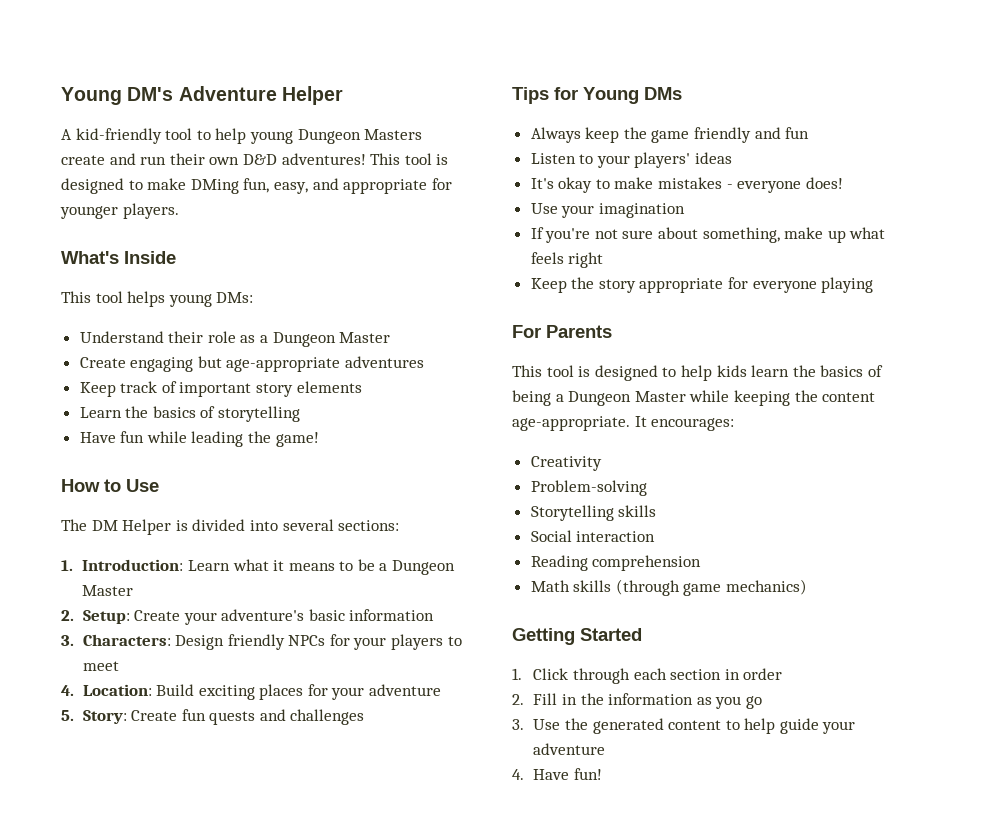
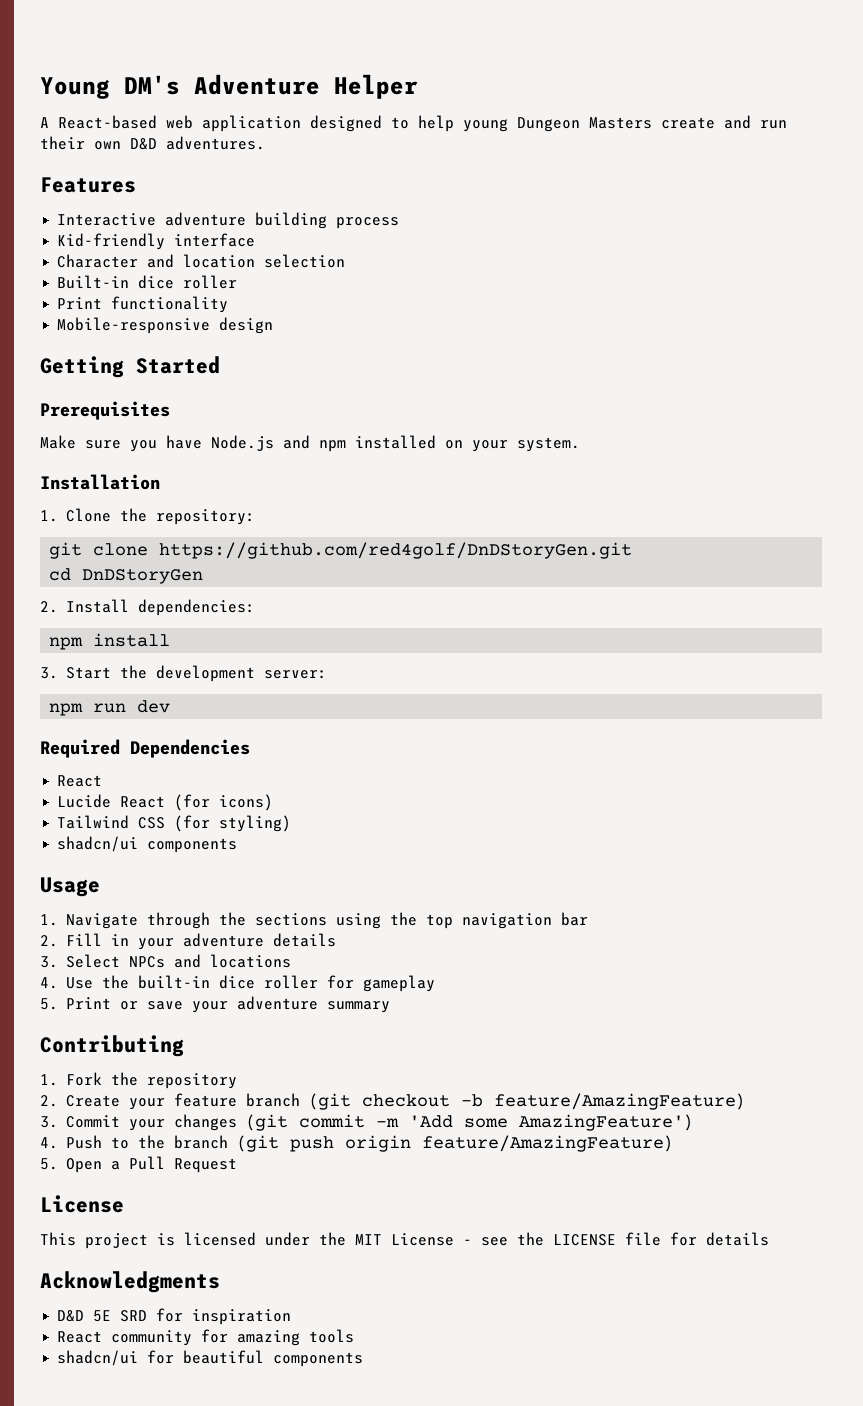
[75,128,193,144] kid-friendly tool -> [58,115,382,132] React-based web application designed
[281,153,449,165] [61,178,452,194] [60,203,179,219] [61,251,176,264] [61,291,254,307] [79,331,391,347] [79,356,425,372] [79,381,362,397] [79,406,301,422] [79,431,319,447] [61,479,159,492] [61,519,400,535] [61,559,456,575] [82,585,134,596] [61,609,435,625] [61,634,462,650] [82,661,119,671] [61,684,442,700] [61,709,365,725] [512,87,682,104] [530,127,810,143] [530,152,733,168] [530,177,843,193] [530,203,685,218] [530,227,886,243] [530,252,604,268] [530,277,874,293] [512,325,612,338] [512,365,883,381] [512,390,876,406] [512,416,735,431] [530,456,602,471] [530,480,647,496] [530,505,657,521] [530,530,656,542] [530,555,702,571] [530,579,808,596] [512,628,642,645] [512,668,783,684] [512,693,762,709] [512,718,856,734] [533,743,606,755] [512,768,602,780] adventures! This tool is designed to make DMing fun, easy, and appropriate for younger players. // What's Inside // This tool helps young DMs: // Understand their role as a Dungeon Master // Create engaging but age-appropriate adventures // Keep track of important story elements // Learn the basics of storytelling // Have fun while leading the game! // How to Use // The DM Helper is divided into several sections: // 1. Introduction: Learn what it means to be a Dungeon Master // 2. Setup: Create your adventure's basic information // 3. Characters: Design friendly NPCs for your players to meet // 4. Location: Build exciting places for your adventure // 5. Story: Create fun quests and challenges // Tips for Young DMs // Always keep the game friendly and fun // Listen to your players' ideas // It's okay to make mistakes - everyone does! // Use your imagination // If you're not sure about something, make up what feels right // Keep the story appropriate for everyone playing // For Parents // This tool is designed to help kids learn the basics of being a Dungeon Master while keeping the content age-appropriate. It encourages: // Creativity // Problem-solving // Storytelling skills // Social interaction // Reading comprehension // Math skills (through game mechanics) // Getting Started // 1. Click through each section in order // 2. Fill in the information as you go // 3. Use the generated content to help guide your adventure // 4. Have fun! -> [166,136,265,150] [40,177,136,193] [57,212,400,229] [57,233,256,250] [57,254,346,268] [57,275,238,289] [57,296,229,313] [57,317,274,334] [40,356,220,378] [40,401,170,420] [40,435,580,452] [40,474,160,490] [40,508,255,525] [49,542,633,559] [49,568,204,584] [40,599,255,616] [49,633,171,650] [40,665,327,682] [49,700,171,716] [40,739,250,758] [57,775,103,787] [57,794,274,811] [57,815,292,832] [57,836,238,853] [40,877,100,897] [40,912,588,929] [40,933,336,950] [40,954,291,968] [40,975,435,992] [40,996,390,1013] [40,1035,184,1057] [40,1072,237,1089] [40,1093,745,1110] [40,1114,693,1131] [40,1135,673,1152] [40,1156,237,1173] [40,1195,124,1213] [40,1232,769,1249] [40,1271,220,1293] [57,1308,292,1325] [57,1329,355,1346] [57,1350,364,1367] adventures. // Features // Interactive adventure building process // Kid-friendly interface // Character and location selection // Built-in dice roller // Print functionality // Mobile-responsive design // Getting Started // Prerequisites // Make sure you have Node.js and npm installed on your system. // Installation // 1. Clone the repository: // git clone https://github.com/red4golf/DnDStoryGen.git // cd DnDStoryGen // 2. Install dependencies: // npm install // 3. Start the development server: // npm run dev // Required Dependencies // React // Lucide React (for icons) // Tailwind CSS (for styling) // shadcn/ui components // Usage // 1. Navigate through the sections using the top navigation bar // 2. Fill in your adventure details // 3. Select NPCs and locations // 4. Use the built-in dice roller for gameplay // 5. Print or save your adventure summary // Contributing // 1. Fork the repository // 2. Create your feature branch (git checkout -b feature/AmazingFeature) // 3. Commit your changes (git commit -m 'Add some AmazingFeature') // 4. Push to the branch (git push origin feature/AmazingFeature) // 5. Open a Pull Request // License // This project is licensed under the MIT License - see the LICENSE file for details // Acknowledgments // D&D 5E SRD for inspiration // React community for amazing tools // shadcn/ui for beautiful components

